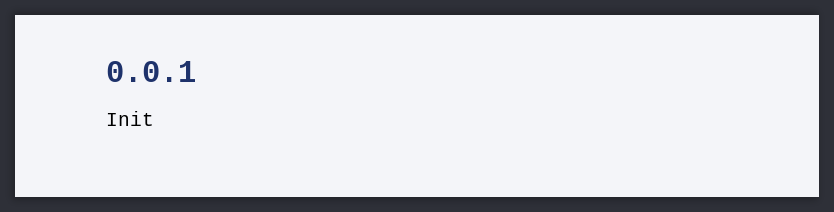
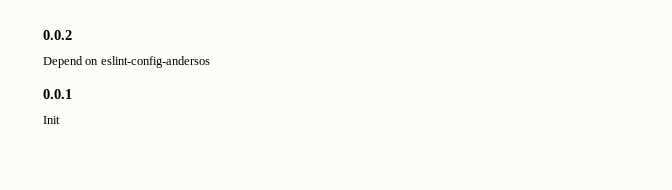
(106, 71) none -> [43,30,72,40] [43,56,210,68] 0.0.2 // Depend on eslint-config-andersos //

